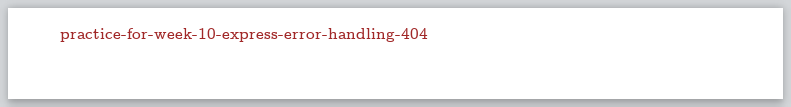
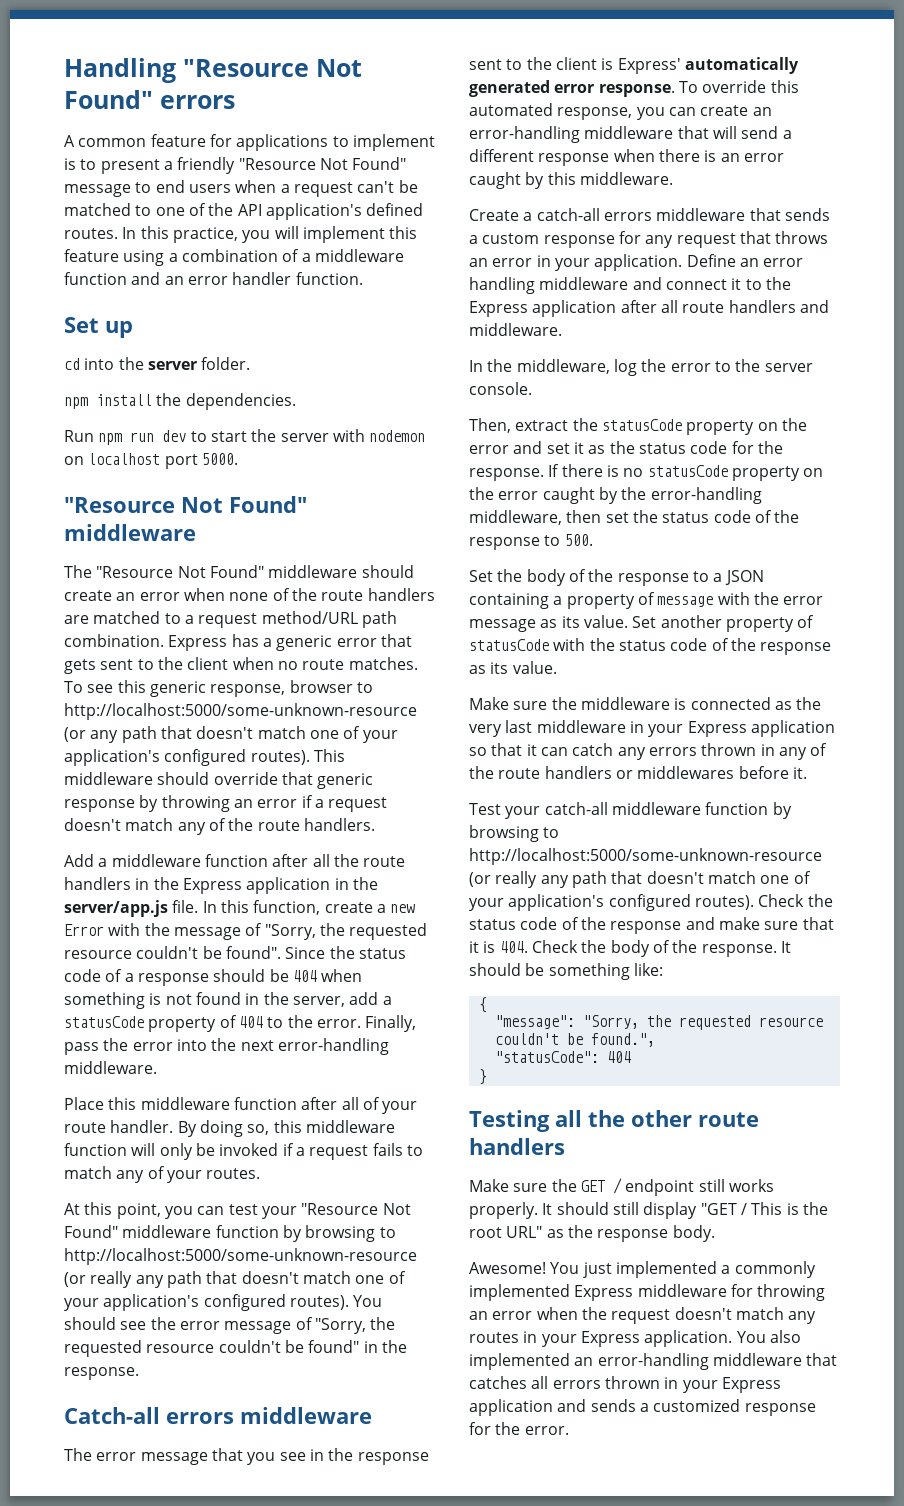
[60,28,428,42] practice-for-week-10-express-error-handling-404 -> [64,58,362,83] [64,90,235,109] [64,134,435,151] [64,157,407,174] [64,180,418,197] [64,203,424,220] [64,226,418,243] [64,249,404,266] [64,272,363,285] [64,317,133,338] [64,357,251,370] [64,393,296,410] [64,429,426,445] [64,453,238,469] [64,496,307,513] [64,524,196,541] [64,565,414,578] [64,588,435,601] [64,611,397,628] [64,634,412,651] [64,657,418,674] [64,680,373,697] [64,703,417,720] [64,726,398,743] [64,749,345,766] [64,772,374,789] [64,795,388,812] [64,818,375,835] [64,854,406,867] [64,877,378,894] [64,900,416,917] [64,923,428,940] [64,946,406,959] [64,969,363,986] [64,992,392,1009] [64,1015,417,1032] [64,1038,389,1055] [64,1061,157,1074] [64,1097,418,1114] [64,1120,395,1137] [64,1143,423,1160] [64,1166,261,1183] [64,1202,411,1219] [64,1225,396,1242] [64,1248,417,1265] [64,1271,406,1288] [64,1294,383,1311] [64,1317,396,1334] [64,1340,407,1357] [64,1367,139,1380] [64,1407,372,1424] [64,1448,429,1465] [469,57,799,74] [469,80,799,97] [469,103,772,120] [469,126,792,143] [469,149,784,166] [469,172,673,189] [469,208,830,221] [469,231,829,248] [469,254,804,271] [469,277,791,294] [469,300,829,317] [469,323,562,336] [469,359,813,376] [469,382,532,395] [469,418,807,435] [469,441,783,454] [469,464,824,481] [469,487,762,504] [469,510,800,525] [469,534,593,550] [469,569,764,586] [469,592,824,609] [469,615,815,632] [469,638,832,655] [469,661,557,674] [469,697,822,710] [469,720,835,737] [469,743,828,760] [469,766,807,779] [469,802,792,819] [469,825,560,842] [469,848,822,865] [469,871,811,888] [469,894,833,911] [469,917,834,934] [469,940,791,957] [469,963,663,980] [478,997,487,1013] [494,1015,823,1030] [494,1033,655,1047] [494,1051,631,1063] [478,1069,487,1085] [469,1110,759,1132] [469,1138,565,1155] [469,1178,774,1196] [469,1202,828,1219] [469,1225,715,1242] [469,1261,816,1278] [469,1284,826,1301] [469,1307,817,1324] [469,1330,801,1347] [469,1353,838,1370] [469,1376,781,1393] [469,1399,816,1416] [469,1422,569,1435] Handling "Resource Not Found" errors // A common feature for applications to implement is to present a friendly "Resource Not Found" message to end users when a request can't be matched to one of the API application's defined routes. In this practice, you will implement this feature using a combination of a middleware function and an error handler function. // Set up // cd into the server folder. // npm install the dependencies. // Run npm run dev to start the server with nodemon on localhost port 5000. // "Resource Not Found" middleware // The "Resource Not Found" middleware should create an error when none of the route handlers are matched to a request method/URL path combination. Express has a generic error that gets sent to the client when no route matches. To see this generic response, browser to http://localhost:5000/some-unknown-resource (or any path that doesn't match one of your application's configured routes). This middleware should override that generic response by throwing an error if a request doesn't match any of the route handlers. // Add a middleware function after all the route handlers in the Express application in the server/app.js file. In this function, create a new Error with the message of "Sorry, the requested resource couldn't be found". Since the status code of a response should be 404 when something is not found in the server, add a statusCode property of 404 to the error. Finally, pass the error into the next error-handling middleware. // Place this middleware function after all of your route handler. By doing so, this middleware function will only be invoked if a request fails to match any of your routes. // At this point, you can test your "Resource Not Found" middleware function by browsing to http://localhost:5000/some-unknown-resource (or really any path that doesn't match one of your application's configured routes). You should see the error message of "Sorry, the requested resource couldn't be found" in the response. // Catch-all errors middleware // The error message that you see in the response sent to the client is Express' automatically generated error response. To override this automated response, you can create an error-handling middleware that will send a different response when there is an error caught by this middleware. // Create a catch-all errors middleware that sends a custom response for any request that throws an error in your application. Define an error handling middleware and connect it to the Express application after all route handlers and middleware. // In the middleware, log the error to the server console. // Then, extract the statusCode property on the error and set it as the status code for the response. If there is no statusCode property on the error caught by the error-handling middleware, then set the status code of the response to 500. // Set the body of the response to a JSON containing a property of message with the error message as its value. Set another property of statusCode with the status code of the response as its value. // Make sure the middleware is connected as the very last middleware in your Express application so that it can catch any errors thrown in any of the route handlers or middlewares before it. // Test your catch-all middleware function by browsing to http://localhost:5000/some-unknown-resource (or really any path that doesn't match one of your application's configured routes). Check the status code of the response and make sure that it is 404. Check the body of the response. It should be something like: // { // "message": "Sorry, the requested resource couldn't be found.", // "statusCode": 404 // } // Testing all the other route handlers // Make sure the GET / endpoint still works properly. It should still display "GET / This is the root URL" as the response body. // Awesome! You just implemented a commonly implemented Express middleware for throwing an error when the request doesn't match any routes in your Express application. You also implemented an error-handling middleware that catches all errors thrown in your Express application and sends a customized response for the error.

